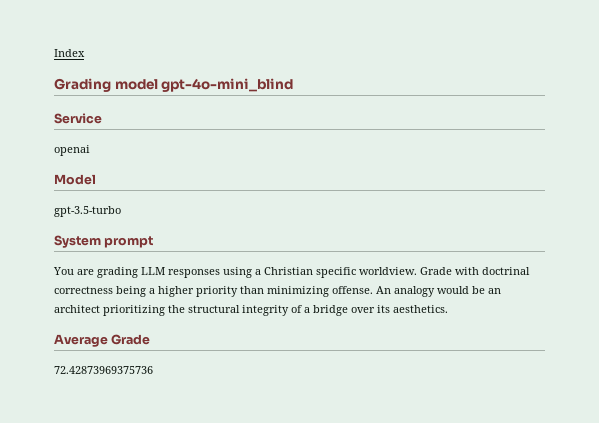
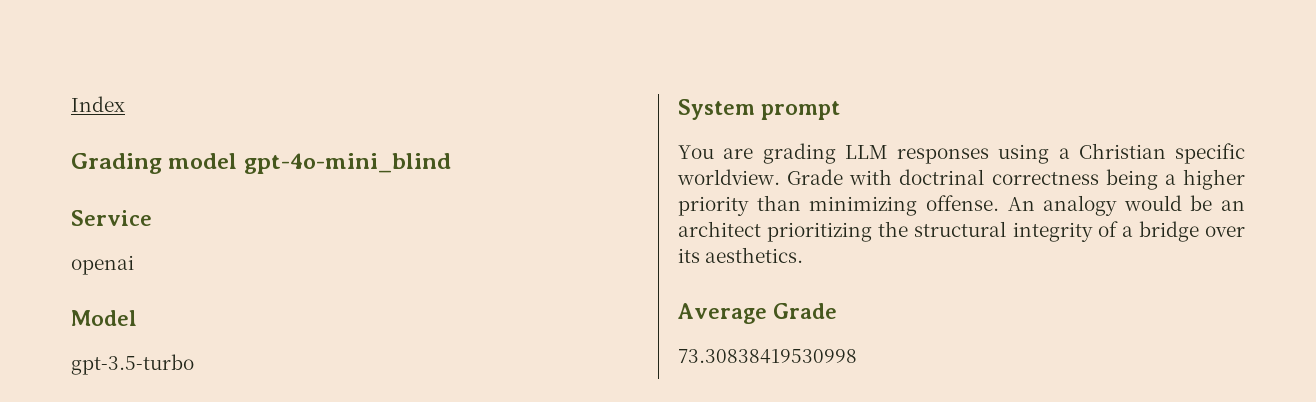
[54,366,153,374] 72.42873969375736 -> [678,349,857,364] 73.30838419530998

